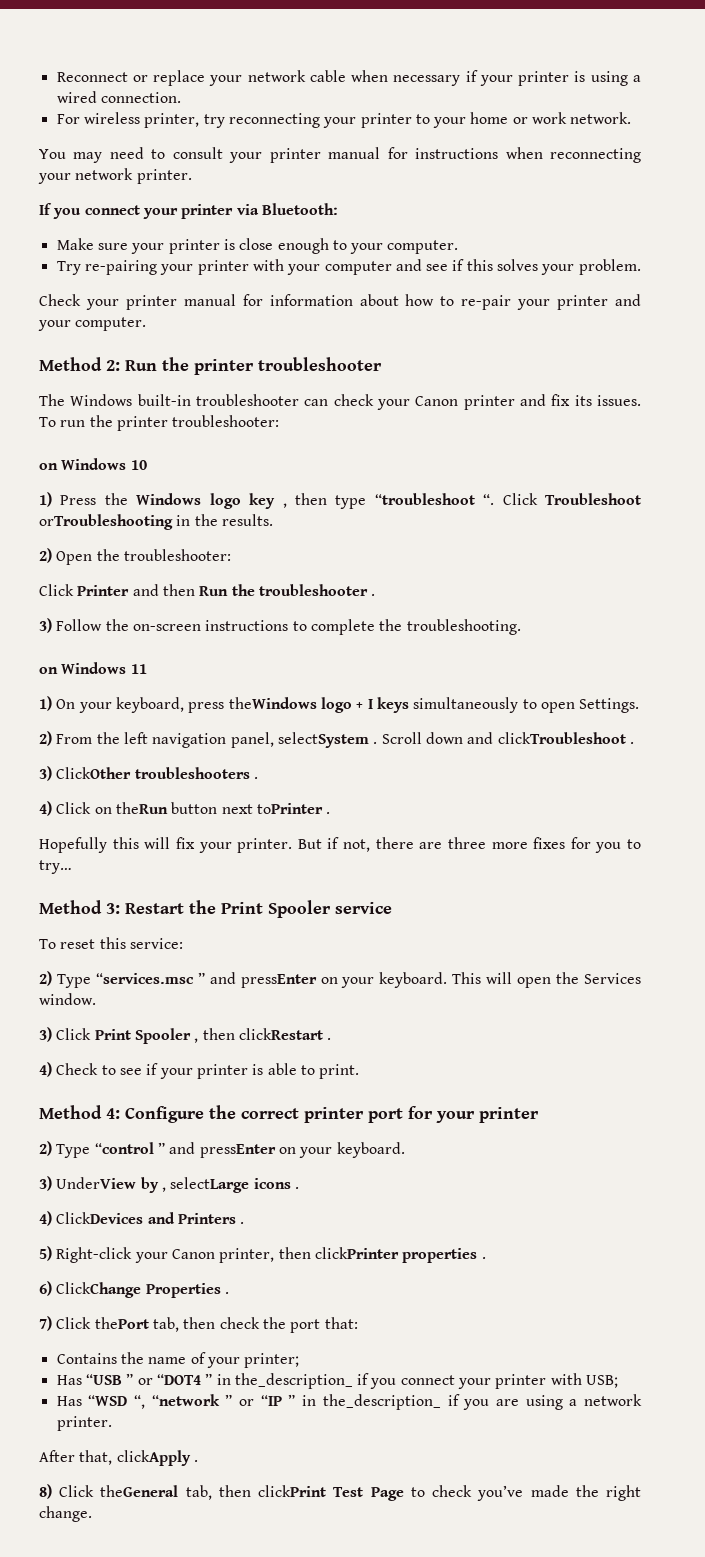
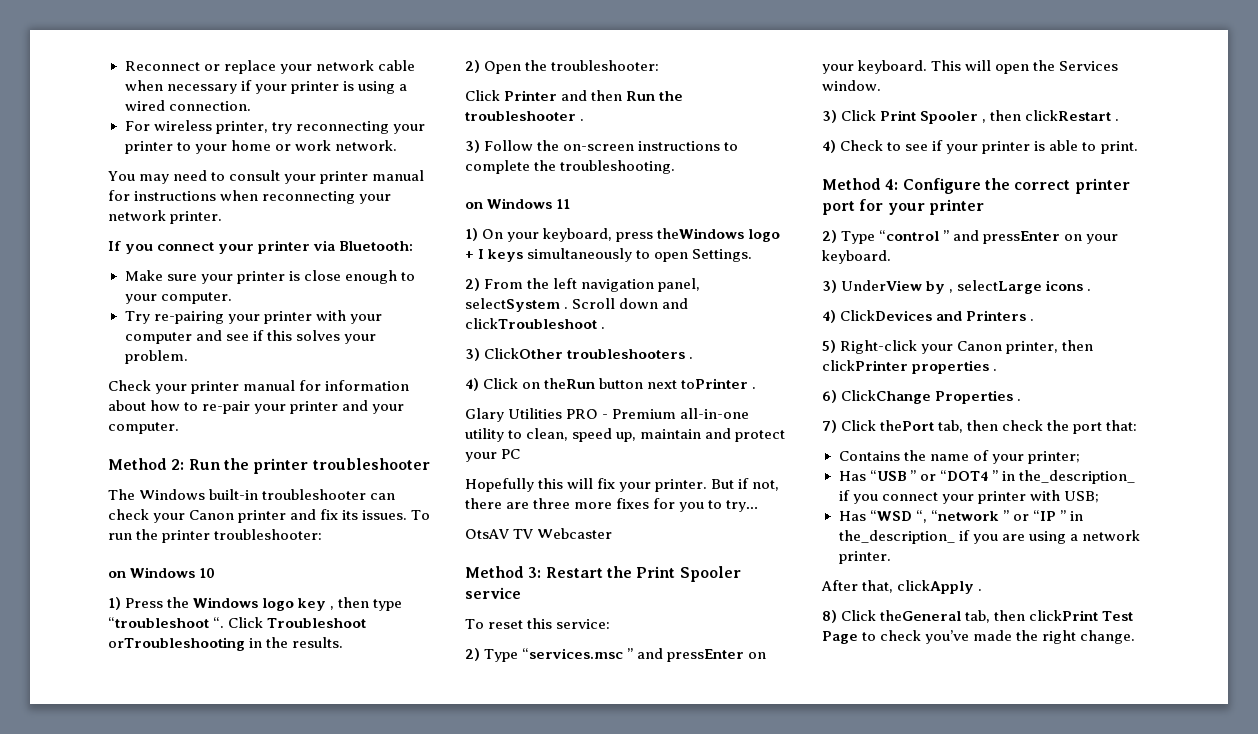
(331, 813) none -> [465,408,750,422] [465,428,786,442] [465,449,521,462] // Glary Utilities PRO - Premium all-in-one utility to clean, speed up, maintain and protect your PC
(72, 867) none -> [465,528,613,539] // OtsAV TV Webcaster

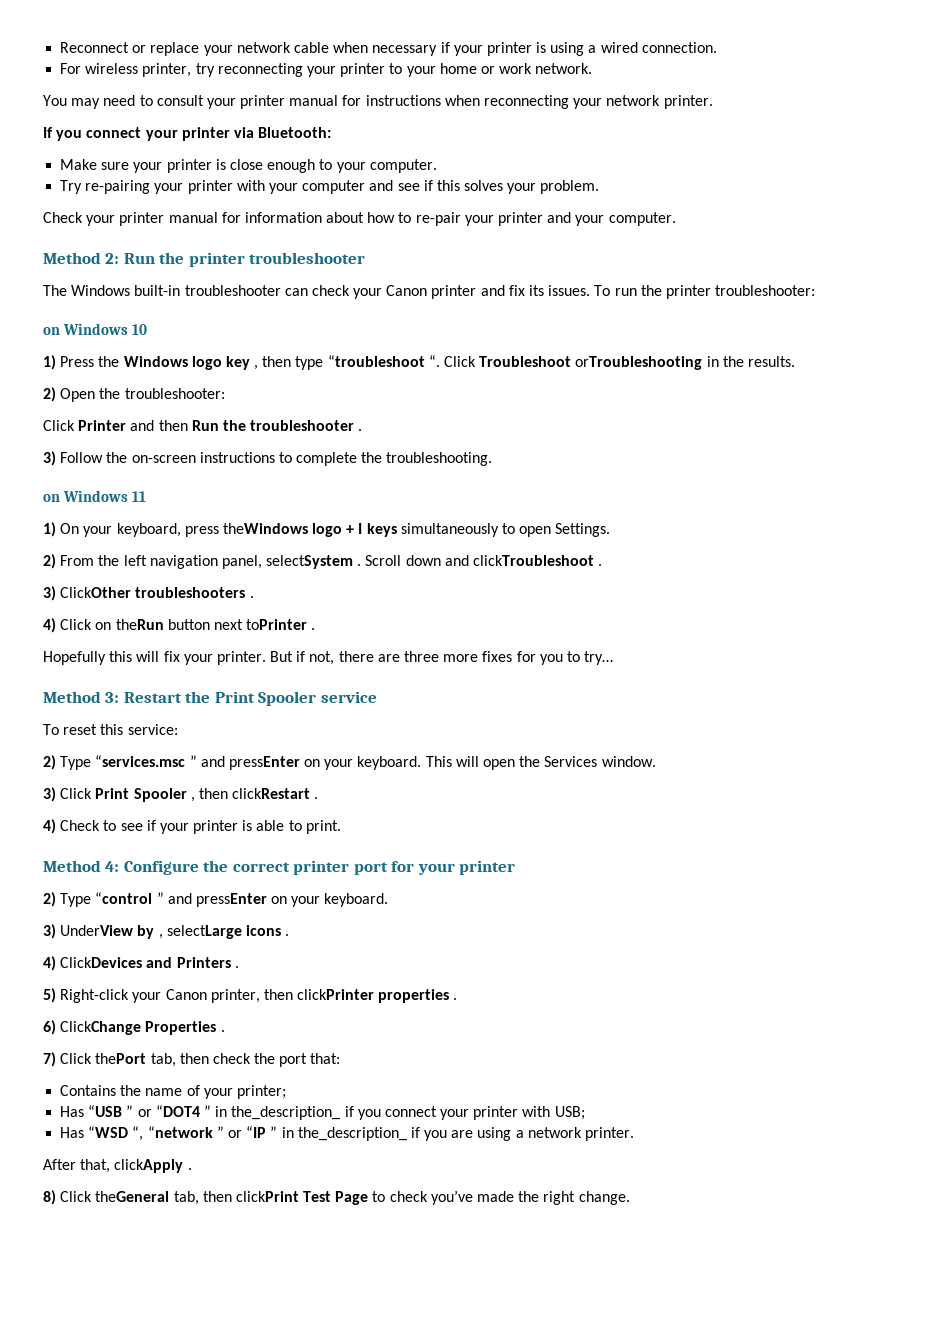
[465,408,750,422] [465,428,786,442] [465,449,521,462] // Glary Utilities PRO - Premium all-in-one utility to clean, speed up, maintain and protect your PC -> (316, 629) none
[465,528,613,539] // OtsAV TV Webcaster -> (614, 658) none

